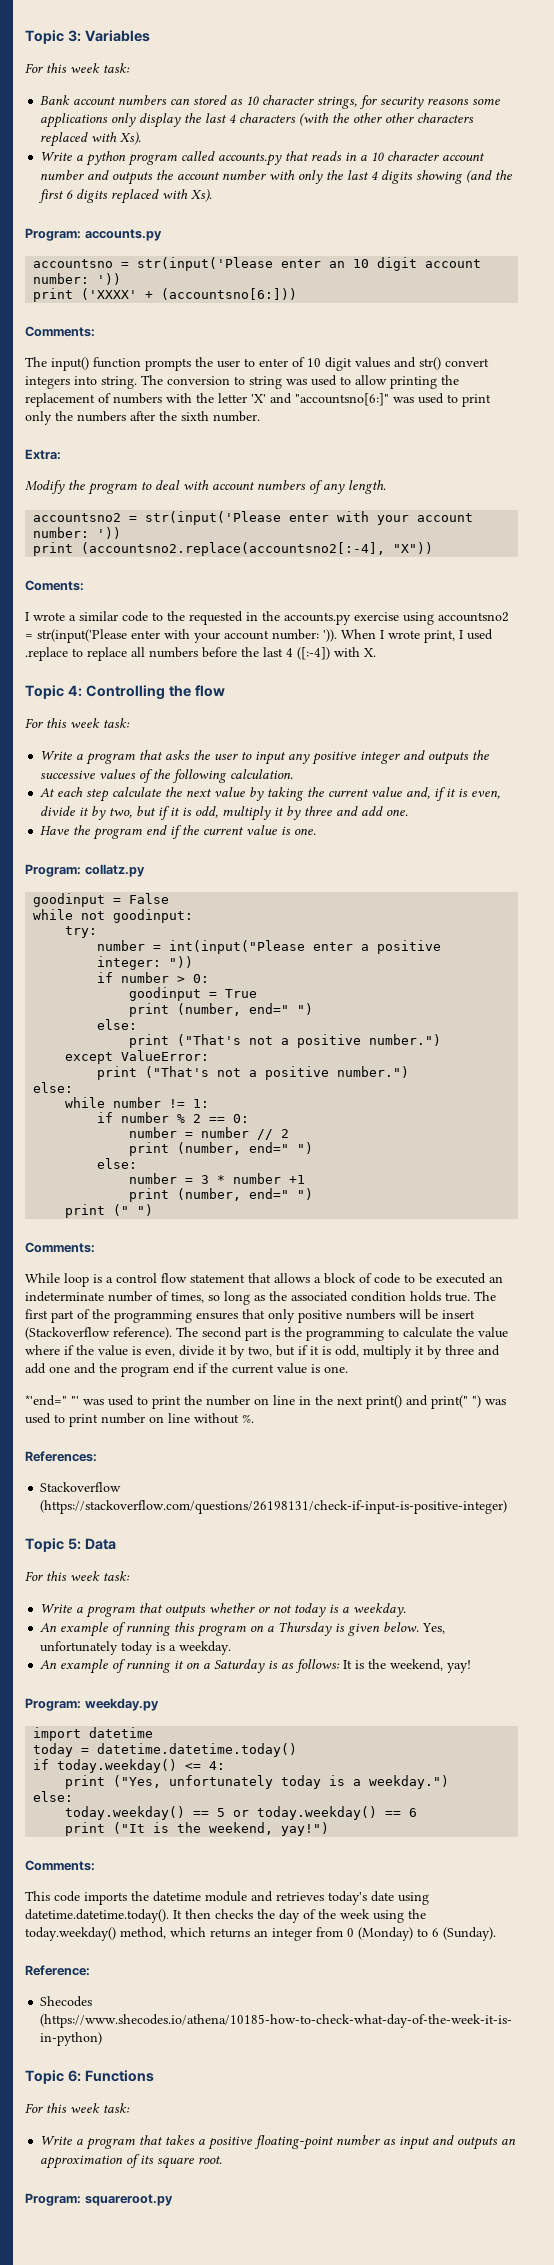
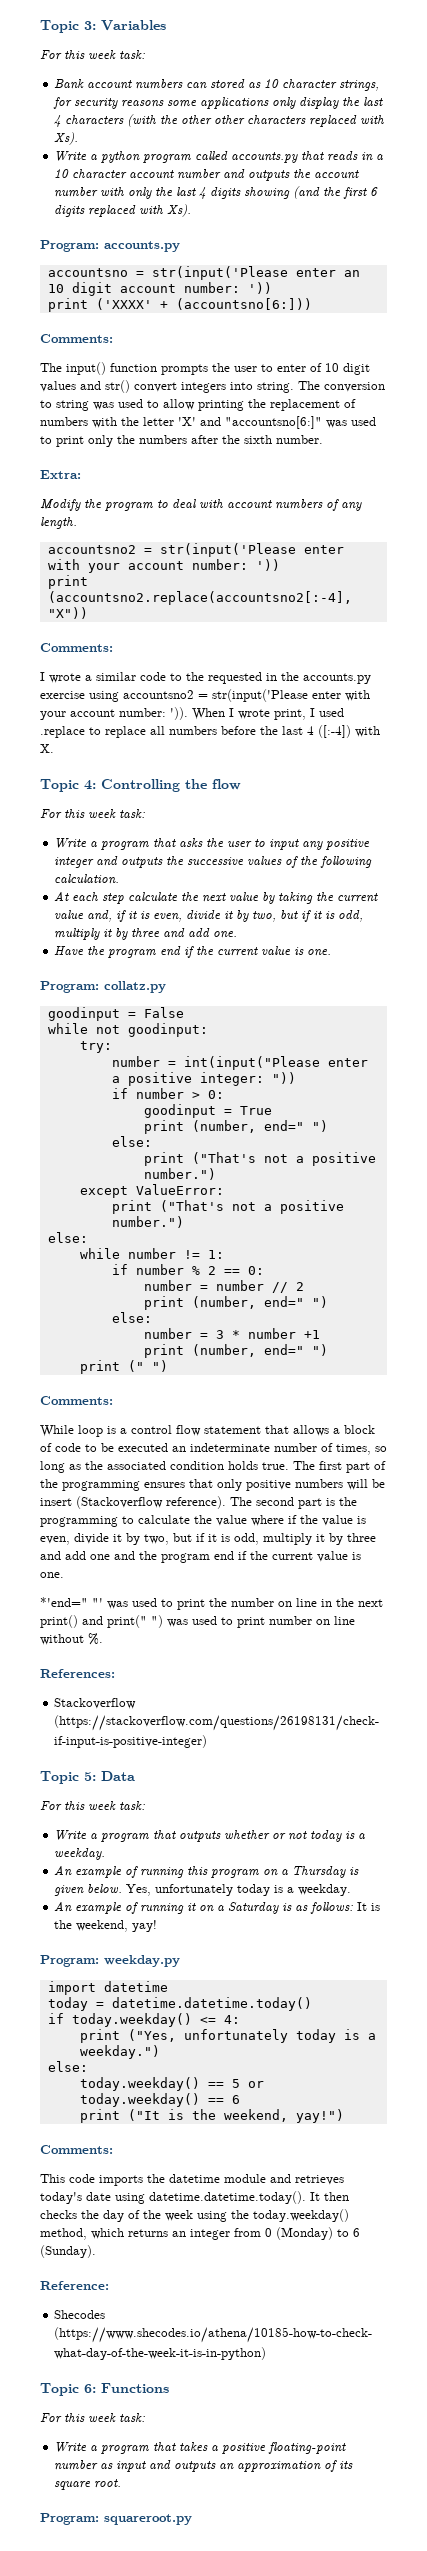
[25,580,84,591] Coments: -> [40,643,113,652] Comments:

